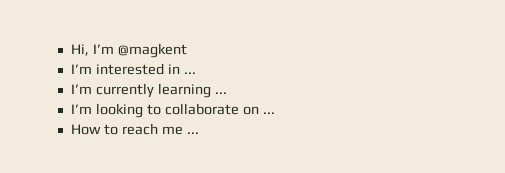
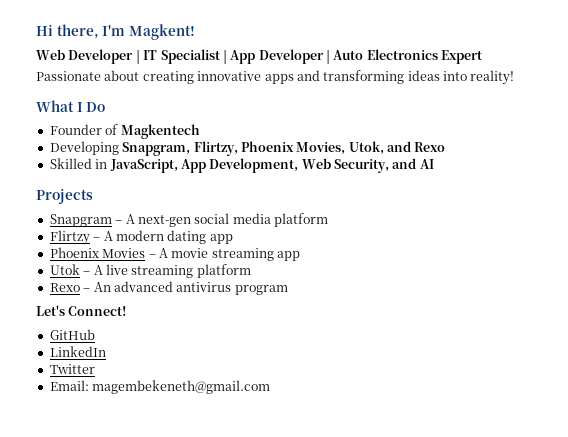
[70,43,187,58] [70,63,196,75] [70,83,227,98] [70,103,275,118] [70,123,199,135] Hi, I’m @magkent // I’m interested in ... // I’m currently learning ... // I’m looking to collaborate on ... // How to reach me ... -> [36,24,195,40] [36,49,483,64] [36,70,515,85] [36,100,106,112] [49,124,200,139] [49,141,446,156] [49,158,434,173] [36,189,93,204] [49,213,328,227] [49,230,233,245] [49,247,300,261] [49,264,251,278] [49,281,288,295] [36,305,127,316] [49,329,95,340] [49,346,106,357] [49,364,95,374] [49,380,271,394] Hi there, I'm Magkent! // Web Developer | IT Specialist | App Developer | Auto Electronics Expert // Passionate about creating innovative apps and transforming ideas into reality! // What I Do // Founder of Magkentech // Developing Snapgram, Flirtzy, Phoenix Movies, Utok, and Rexo // Skilled in JavaScript, App Development, Web Security, and AI // Projects // Snapgram – A next-gen social media platform // Flirtzy – A modern dating app // Phoenix Movies – A movie streaming app // Utok – A live streaming platform // Rexo – An advanced antivirus program // Let's Connect! // GitHub // LinkedIn // Twitter // Email: magembekeneth@gmail.com

